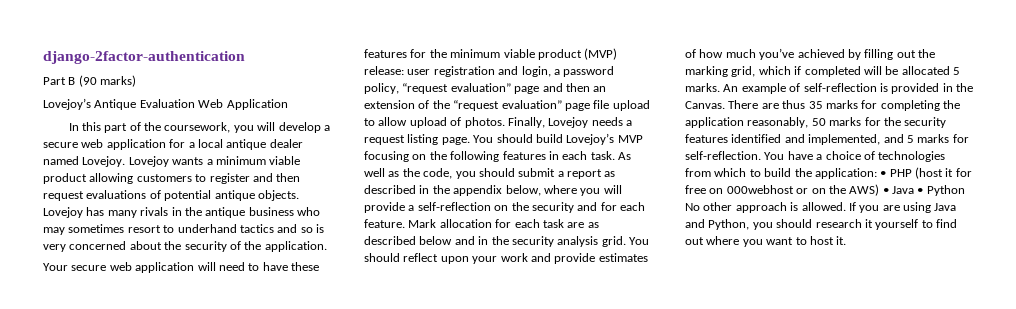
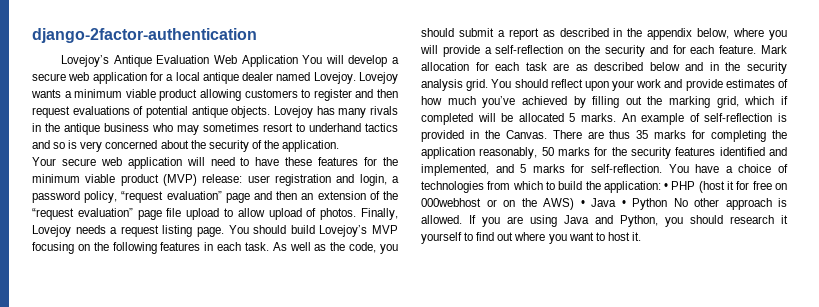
[43,75,137,87] // Part B (90 marks) -> (257, 35) none
[68,122,254,133] // In this part of the coursework, you -> [302,55,323,64] You

